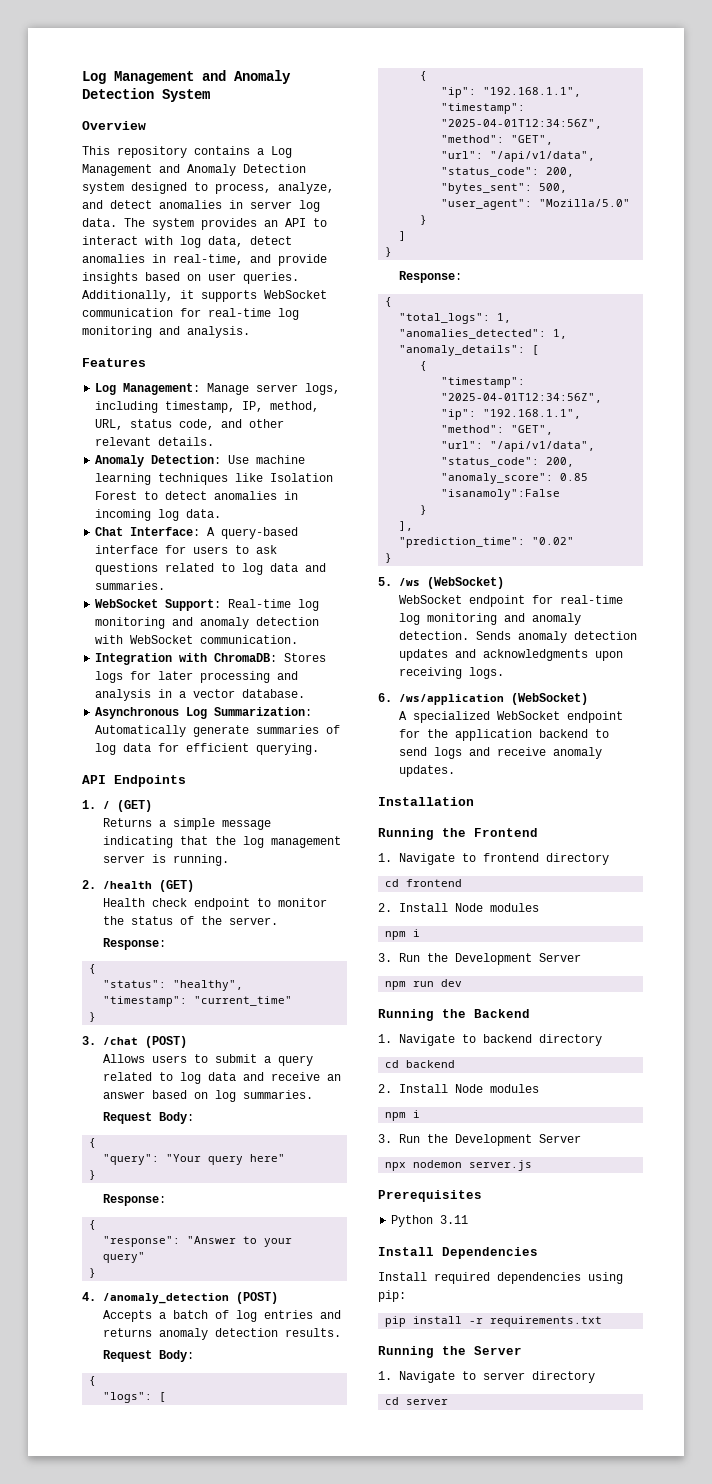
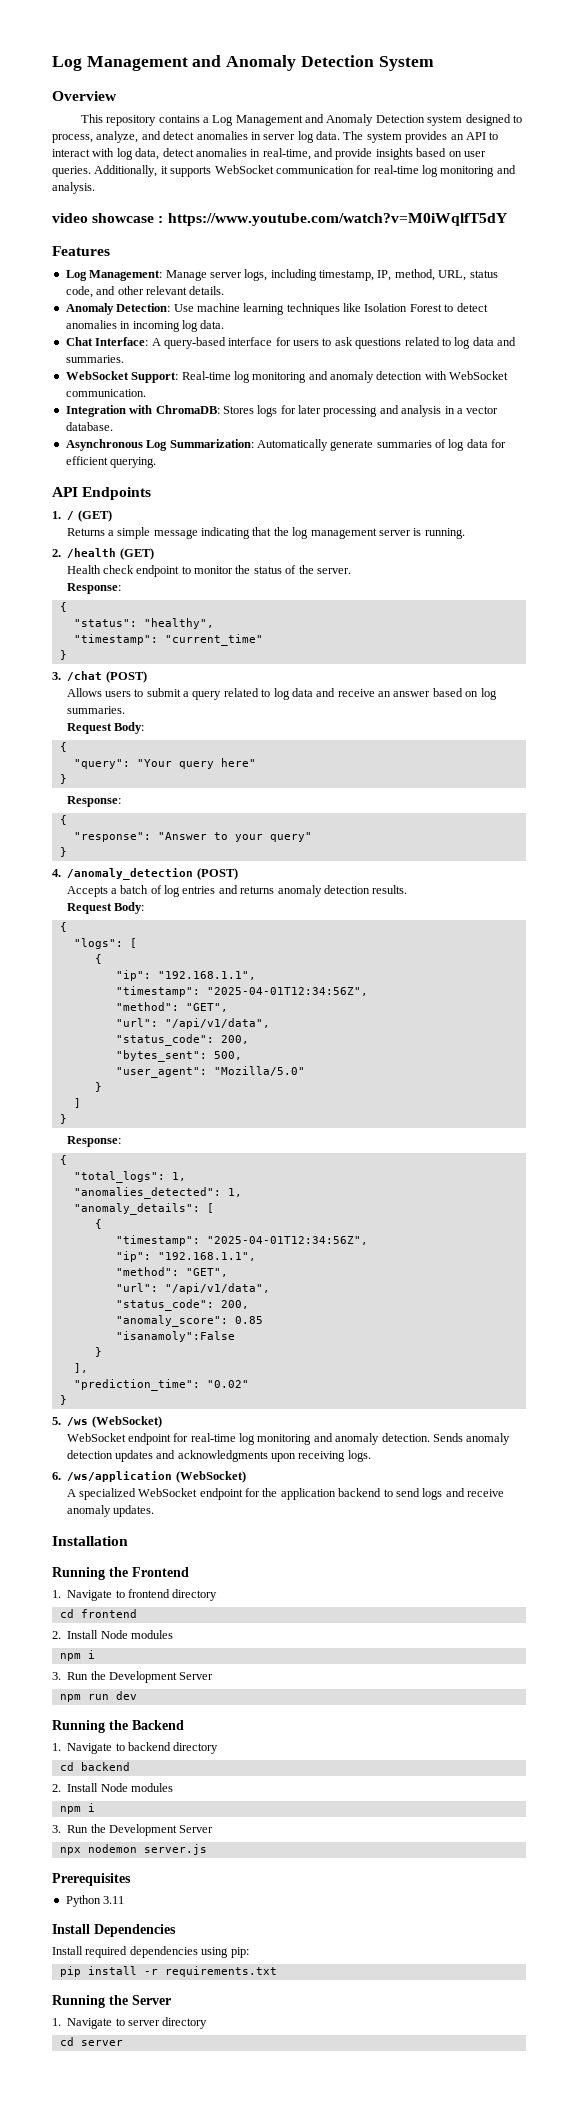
(250, 332) none -> [52,213,507,226] // video showcase : https://www.youtube.com/watch?v=M0iWqlfT5dY

